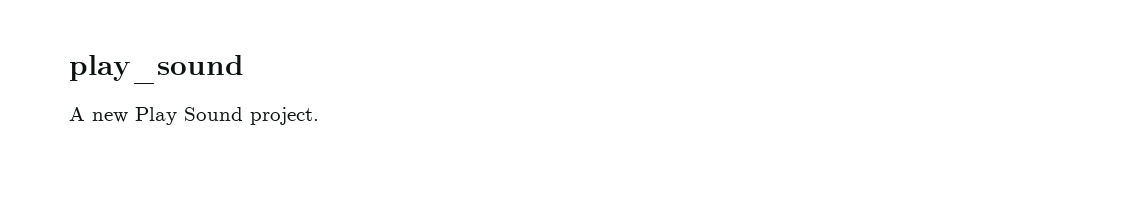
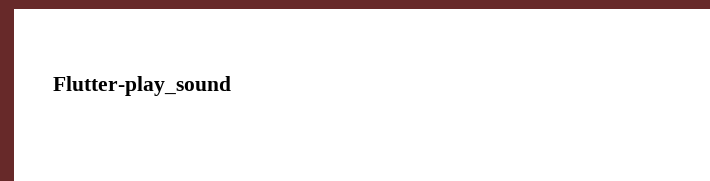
[69,55,244,84] [69,107,319,125] play_sound // A new Play Sound project. -> [53,76,231,96] Flutter-play_sound

